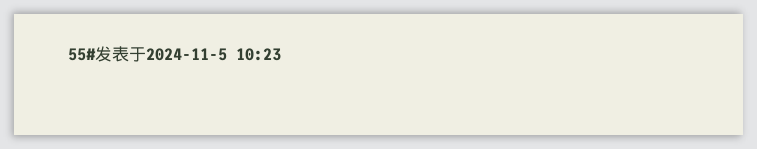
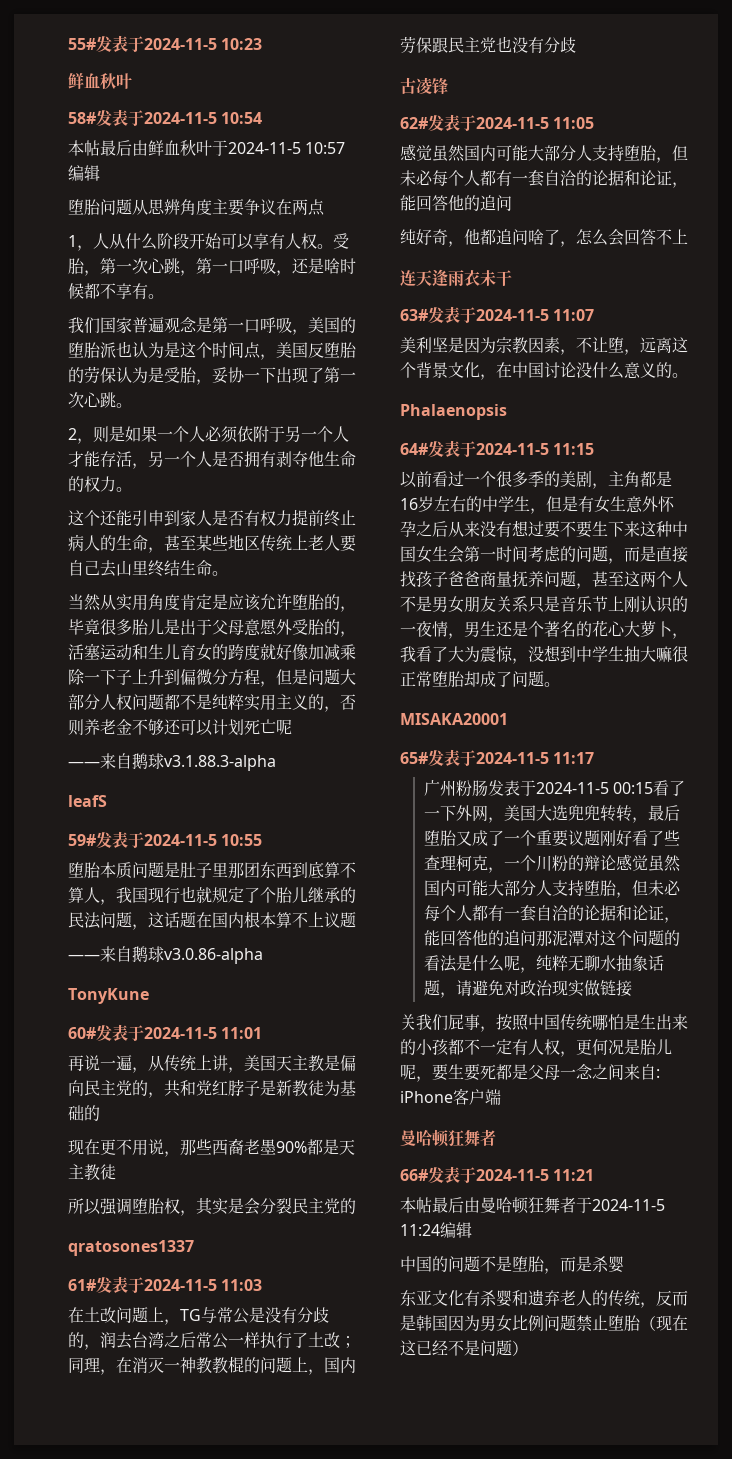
(281, 54) none -> [68,72,132,89] [68,109,263,126] [68,139,346,156] [68,165,100,181] [68,199,325,216] [68,233,349,251] [68,258,356,276] [68,283,164,299] [68,317,356,335] [68,341,357,360] [68,366,356,385] [68,392,132,408] [68,426,349,444] [68,451,356,469] [68,476,132,492] [68,509,356,527] [68,534,356,553] [68,560,228,577] [68,594,356,612] [68,619,356,637] [68,643,356,661] [68,669,356,687] [68,694,356,712] [68,719,292,736] [68,753,276,771] [68,795,107,807] [68,831,263,848] [68,861,356,879] [68,886,356,905] [68,911,356,930] [68,946,263,964] [68,988,149,1004] [68,1024,263,1041] [68,1055,356,1073] [68,1079,356,1098] [68,1105,100,1121] [68,1138,355,1157] [68,1164,116,1181] [68,1197,356,1216] [68,1240,194,1256] [68,1276,263,1293] [68,1307,329,1325] [68,1332,356,1350] [68,1356,356,1375] [400,36,576,54] [400,77,448,95] [400,114,595,131] [400,144,688,163] [400,170,688,188] [400,195,512,211] [400,229,688,247] [400,269,512,287] [400,306,595,323] [400,337,688,355] [400,362,688,380] [400,404,507,420] [400,440,595,457] [400,470,672,489] [400,496,675,514] [400,520,688,538] [400,546,688,564] [400,571,688,589] [400,596,688,613] [400,620,688,639] [400,645,688,664] [400,671,560,687] [400,713,508,725] [400,749,595,766] [423,780,686,797] [423,805,680,823] [423,830,680,847] [423,854,681,873] [423,880,681,898] [423,905,680,923] [423,930,680,947] [423,955,664,973] [423,980,632,998] [400,1014,688,1032] [400,1039,672,1057] [400,1064,660,1082] [400,1088,501,1105] [400,1129,496,1147] [400,1166,595,1183] [400,1197,665,1214] [400,1222,472,1238] [400,1256,624,1274] [400,1289,688,1308] [400,1315,688,1332] [400,1340,528,1356] // 鲜血秋叶 // 58#发表于2024-11-5 10:54 // 本帖最后由鲜血秋叶于2024-11-5 10:57编辑 // 堕胎问题从思辨角度主要争议在两点 // 1，人从什么阶段开始可以享有人权。受胎，第一次心跳，第一口呼吸，还是啥时候都不享有。 // 我们国家普遍观念是第一口呼吸，美国的堕胎派也认为是这个时间点，美国反堕胎的劳保认为是受胎，妥协一下出现了第一次心跳。 // 2，则是如果一个人必须依附于另一个人才能存活，另一个人是否拥有剥夺他生命的权力。 // 这个还能引申到家人是否有权力提前终止病人的生命，甚至某些地区传统上老人要自己去山里终结生命。 // 当然从实用角度肯定是应该允许堕胎的，毕竟很多胎儿是出于父母意愿外受胎的，活塞运动和生儿育女的跨度就好像加减乘除一下子上升到偏微分方程，但是问题大部分人权问题都不是纯粹实用主义的，否则养老金不够还可以计划死亡呢 // ——来自鹅球v3.1.88.3-alpha // leafS // 59#发表于2024-11-5 10:55 // 堕胎本质问题是肚子里那团东西到底算不算人，我国现行也就规定了个胎儿继承的民法问题，这话题在国内根本算不上议题 // ——来自鹅球v3.0.86-alpha // TonyKune // 60#发表于2024-11-5 11:01 // 再说一遍，从传统上讲，美国天主教是偏向民主党的，共和党红脖子是新教徒为基础的 // 现在更不用说，那些西裔老墨90%都是天主教徒 // 所以强调堕胎权，其实是会分裂民主党的 // qratosones1337 // 61#发表于2024-11-5 11:03 // 在土改问题上，TG与常公是没有分歧的，润去台湾之后常公一样执行了土改；同理，在消灭一神教教棍的问题上，国内劳保跟民主党也没有分歧 // 古凌锋 // 62#发表于2024-11-5 11:05 // 感觉虽然国内可能大部分人支持堕胎，但未必每个人都有一套自洽的论据和论证，能回答他的追问 // 纯好奇，他都追问啥了，怎么会回答不上 // 连天逢雨衣未干 // 63#发表于2024-11-5 11:07 // 美利坚是因为宗教因素，不让堕，远离这个背景文化，在中国讨论没什么意义的。 // Phalaenopsis // 64#发表于2024-11-5 11:15 // 以前看过一个很多季的美剧，主角都是16岁左右的中学生，但是有女生意外怀孕之后从来没有想过要不要生下来这种中国女生会第一时间考虑的问题，而是直接找孩子爸爸商量抚养问题，甚至这两个人不是男女朋友关系只是音乐节上刚认识的一夜情，男生还是个著名的花心大萝卜，我看了大为震惊，没想到中学生抽大嘛很正常堕胎却成了问题。 // MISAKA20001 // 65#发表于2024-11-5 11:17 // 广州粉肠发表于2024-11-5 00:15看了一下外网，美国大选兜兜转转，最后堕胎又成了一个重要议题刚好看了些查理柯克，一个川粉的辩论感觉虽然国内可能大部分人支持堕胎，但未必每个人都有一套自洽的论据和论证，能回答他的追问那泥潭对这个问题的看法是什么呢，纯粹无聊水抽象话题，请避免对政治现实做链接 // 关我们屁事，按照中国传统哪怕是生出来的小孩都不一定有人权，更何况是胎儿呢，要生要死都是父母一念之间来自: iPhone客户端 // 曼哈顿狂舞者 // 66#发表于2024-11-5 11:21 // 本帖最后由曼哈顿狂舞者于2024-11-5 11:24编辑 // 中国的问题不是堕胎，而是杀婴 // 东亚文化有杀婴和遗弃老人的传统，反而是韩国因为男女比例问题禁止堕胎（现在这已经不是问题）

